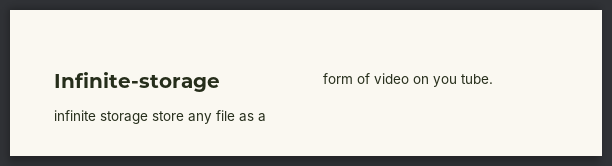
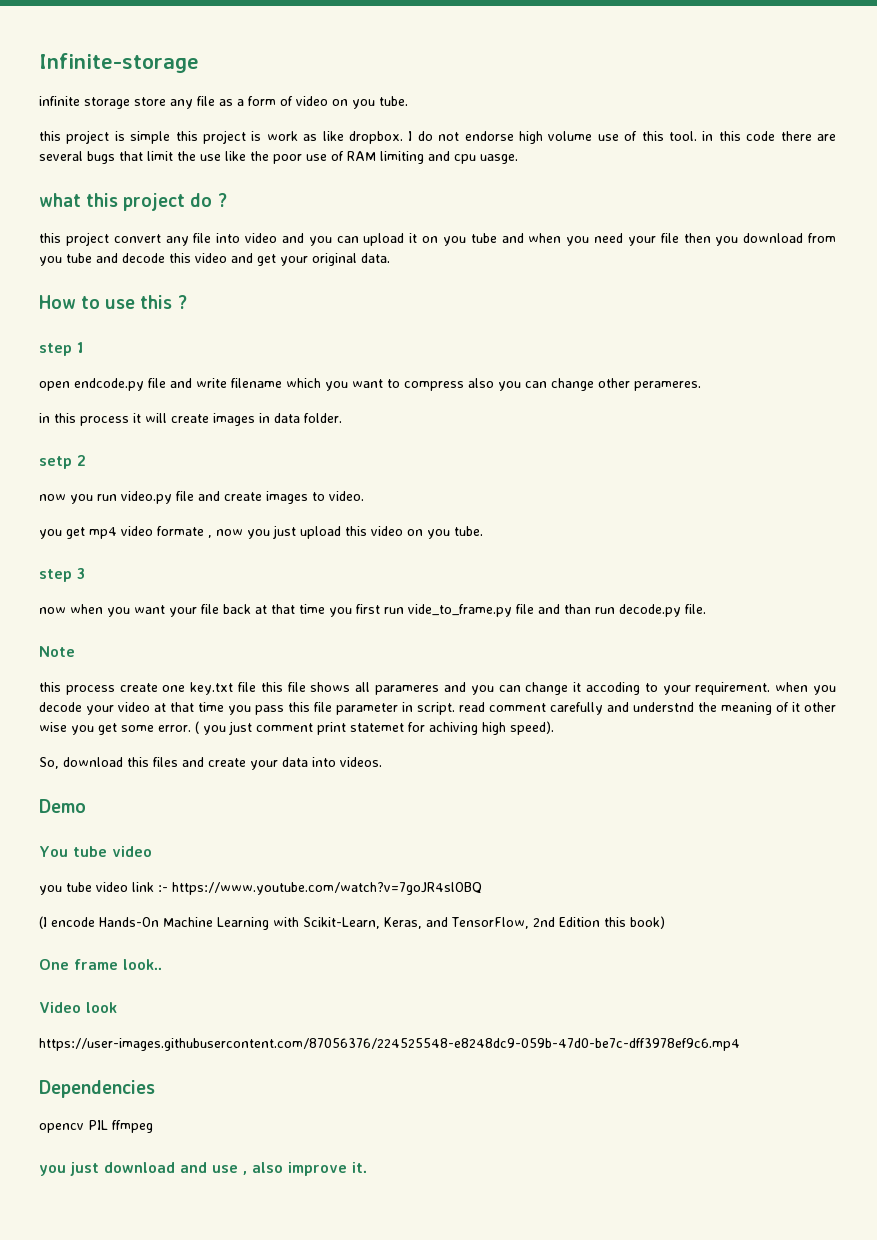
(493, 79) none -> [39,130,836,144] [39,151,518,164] [39,193,227,211] [39,232,837,246] [39,253,390,266] [39,295,187,309] [39,342,83,356] [39,378,701,391] [39,413,342,426] [39,455,86,469] [39,491,364,504] [39,525,483,539] [39,568,85,582] [39,604,706,617] [39,646,75,657] [39,682,837,695] [39,702,836,715] [39,721,554,735] [39,757,382,770] [39,799,86,813] [39,846,152,857] [39,882,482,895] [39,916,665,930] [39,959,162,970] [39,1002,117,1013] [39,1038,740,1051] [39,1080,155,1098] [39,1120,153,1133] [39,1162,367,1176] // this project is simple this project is work as like dropbox. I do not endorse high volume use of this tool. in this code there are several bugs that limit the use like the poor use of RAM limiting and cpu uasge. // what this project do ? // this project convert any file into video and you can upload it on you tube and when you need your file then you download from you tube and decode this video and get your original data. // How to use this ? // step 1 // open endcode.py file and write filename which you want to compress also you can change other perameres. // in this process it will create images in data folder. // setp 2 // now you run video.py file and create images to video. // you get mp4 video formate , now you just upload this video on you tube. // step 3 // now when you want your file back at that time you first run vide_to_frame.py file and than run decode.py file. // Note // this process create one key.txt file this file shows all parameres and you can change it accoding to your requirement. when you decode your video at that time you pass this file parameter in script. read comment carefully and understnd the meaning of it other wise you get some error. ( you just comment print statemet for achiving high speed). // So, download this files and create your data into videos. // Demo // You tube video // you tube video link :- https://www.youtube.com/watch?v=7goJR4slOBQ // (I encode Hands-On Machine Learning with Scikit-Learn, Keras, and TensorFlow, 2nd Edition this book) // One frame look.. // Video look // https://user-images.githubusercontent.com/87056376/224525548-e8248dc9-059b-47d0-be7c-dff3978ef9c6.mp4 // Dependencies // opencv PIL ffmpeg // you just download and use , also improve it.

